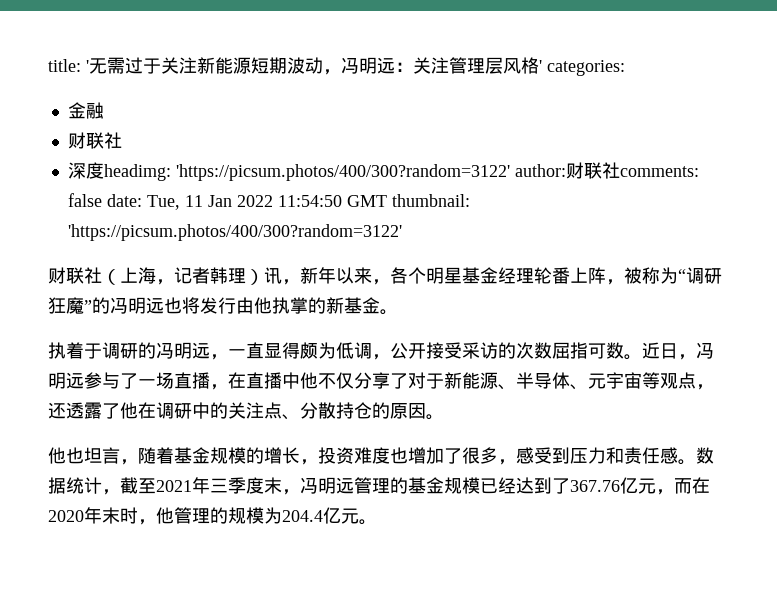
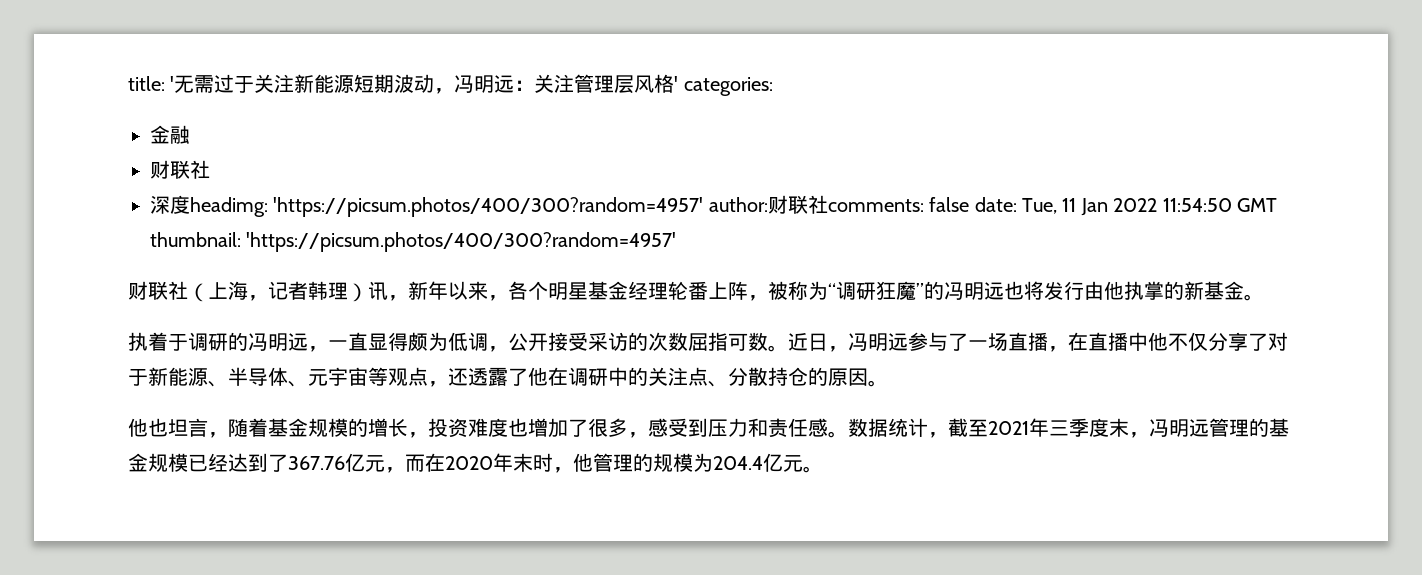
[175,164,510,181] 'https://picsum.photos/400/300?random=3122' -> [273,197,704,217] 'https://picsum.photos/400/300?random=4957'
[67,224,402,241] 'https://picsum.photos/400/300?random=3122' -> [246,232,677,252] 'https://picsum.photos/400/300?random=4957'

